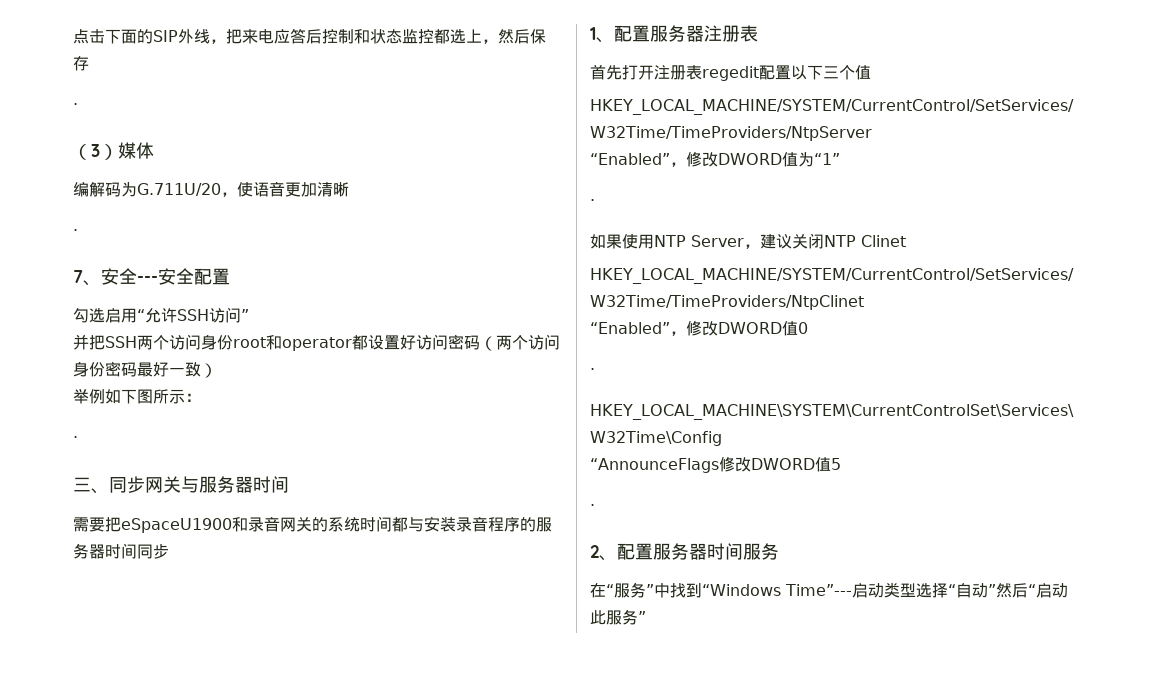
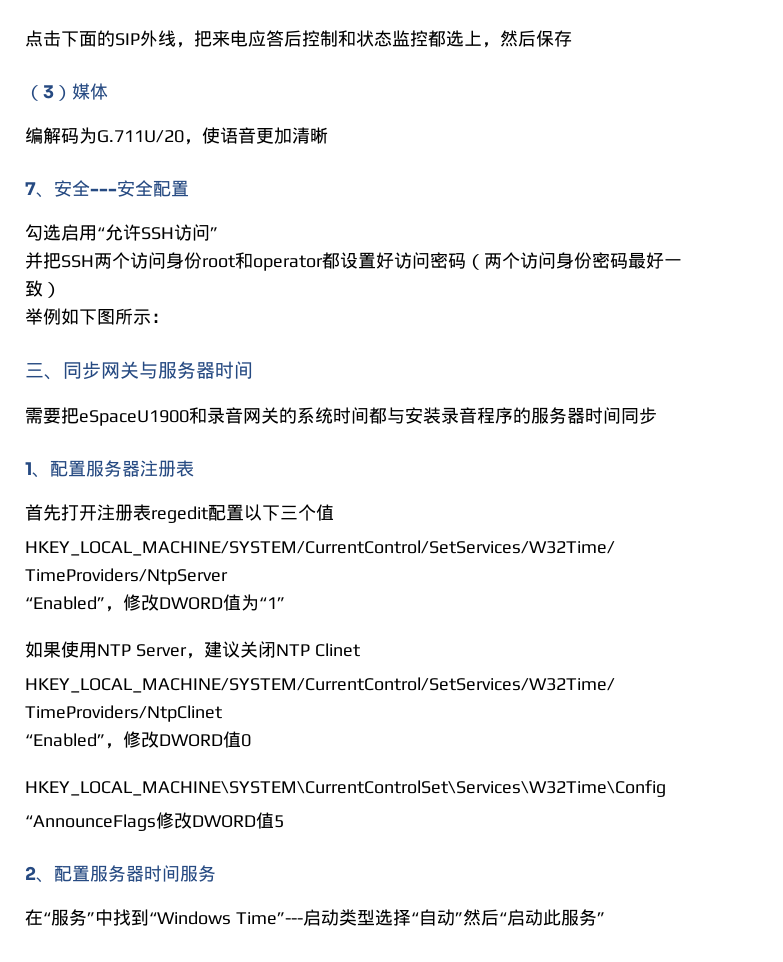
[73,103,78,110] // · -> (572, 38) none
[73,229,78,236] // · -> (328, 135) none
[73,436,78,443] // · -> (169, 318) none
[590,199,595,206] // · -> (285, 603) none
[590,368,595,375] // · -> (251, 740) none
[590,504,595,511] // · -> (284, 821) none

